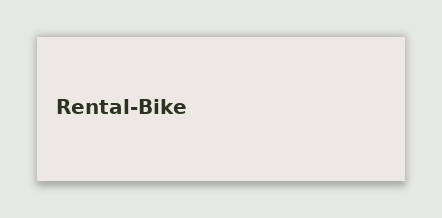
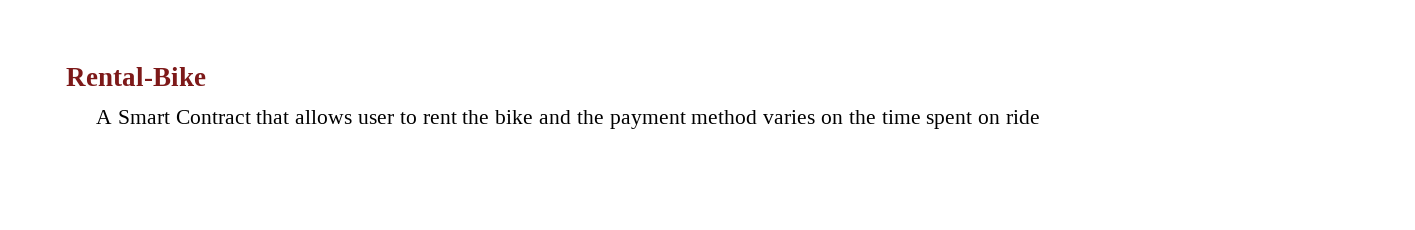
(187, 106) none -> [95,110,1041,129] // A Smart Contract that allows user to rent the bike and the payment method varies on the time spent on ride

